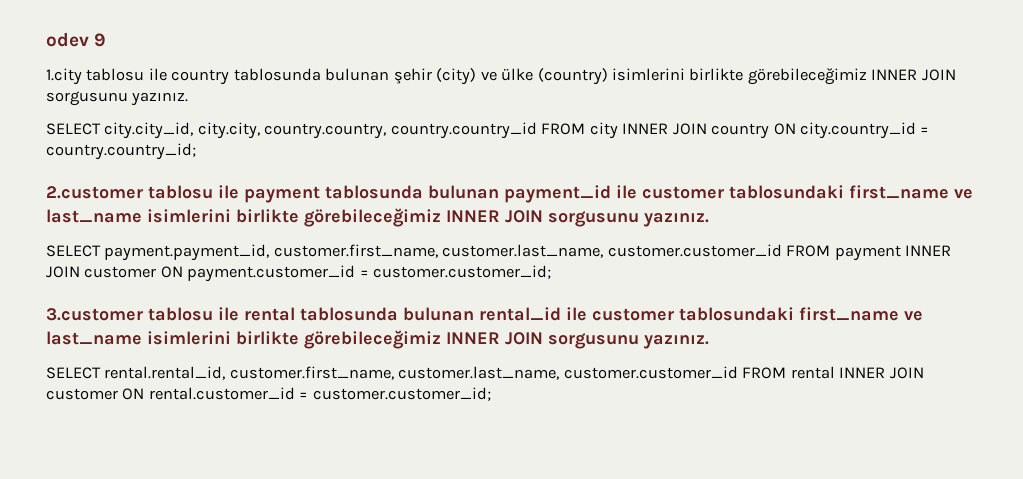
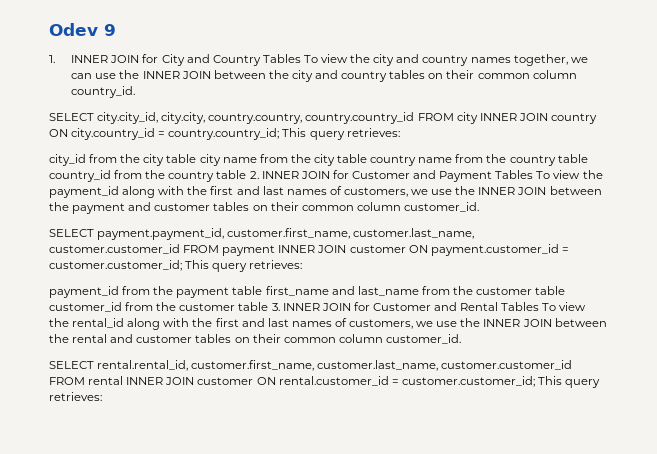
[46,32,89,47] odev -> [49,23,98,36] Odev
[46,68,956,85] [46,91,189,106] 1.city tablosu ile country tablosunda bulunan şehir (city) ve ülke (country) isimlerini birlikte görebileceğimiz INNER JOIN sorgusunu yazınız. -> [49,54,588,66] [71,70,577,82] [71,86,136,98] 1. INNER JOIN for City and Country Tables To view the city and country names together, we can use the INNER JOIN between the city and country tables on their common column country_id.
[46,185,973,203] [46,208,709,227] // 2.customer tablosu ile payment tablosunda bulunan payment_id ile customer tablosundaki first_name ve last_name isimlerini birlikte görebileceğimiz INNER JOIN sorgusunu yazınız. -> [282,128,400,140] [49,154,588,166] [49,170,603,182] [49,186,602,198] [49,202,479,214] This query retrieves: // city_id from the city table city name from the city table country name from the country table country_id from the country table 2. INNER JOIN for Customer and Payment Tables To view the payment_id along with the first and last names of customers, we use the INNER JOIN between the payment and customer tables on their common column customer_id.
[46,307,923,321] [46,330,709,349] // 3.customer tablosu ile rental tablosunda bulunan rental_id ile customer tablosundaki first_name ve last_name isimlerini birlikte görebileceğimiz INNER JOIN sorgusunu yazınız. -> [185,260,303,272] [49,286,566,298] [49,302,587,312] [49,318,607,330] [49,334,461,344] This query retrieves: // payment_id from the payment table first_name and last_name from the customer table customer_id from the customer table 3. INNER JOIN for Customer and Rental Tables To view the rental_id along with the first and last names of customers, we use the INNER JOIN between the rental and customer tables on their common column customer_id.
(491, 394) none -> [537,376,601,388] [49,392,102,401] This query retrieves:

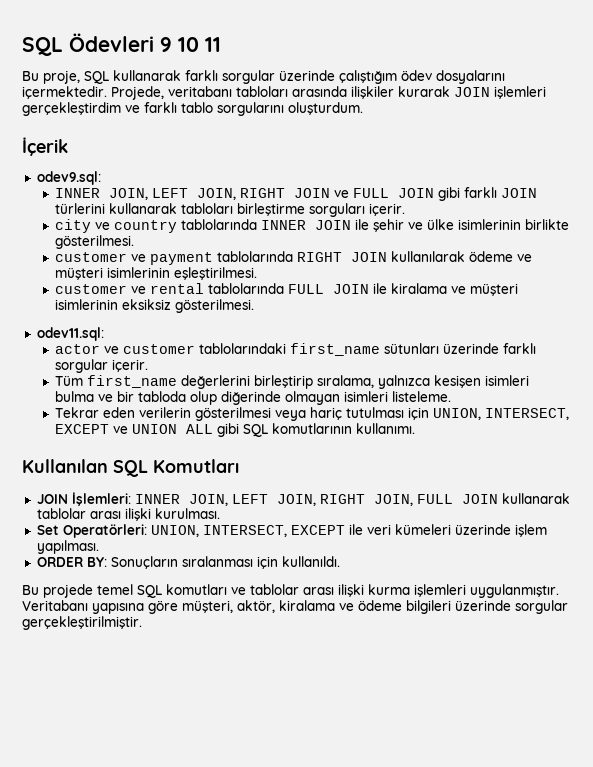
[49,23,98,36] Odev -> [22,33,154,56] SQL Ödevleri
[49,54,588,66] [71,70,577,82] [71,86,136,98] [49,112,597,124] [49,128,400,140] [49,154,588,166] [49,170,603,182] [49,186,602,198] [49,202,479,214] [49,228,475,240] [49,244,569,256] [49,260,303,272] [49,286,566,298] [49,302,587,312] [49,318,607,330] [49,334,461,344] [49,360,573,371] [49,376,601,388] [49,392,102,401] // 1. INNER JOIN for City and Country Tables To view the city and country names together, we can use the INNER JOIN between the city and country tables on their common column country_id. // SELECT city.city_id, city.city, country.country, country.country_id FROM city INNER JOIN country ON city.country_id = country.country_id; This query retrieves: // city_id from the city table city name from the city table country name from the country table country_id from the country table 2. INNER JOIN for Customer and Payment Tables To view the payment_id along with the first and last names of customers, we use the INNER JOIN between the payment and customer tables on their common column customer_id. // SELECT payment.payment_id, customer.first_name, customer.last_name, customer.customer_id FROM payment INNER JOIN customer ON payment.customer_id = customer.customer_id; This query retrieves: // payment_id from the payment table first_name and last_name from the customer table customer_id from the customer table 3. INNER JOIN for Customer and Rental Tables To view the rental_id along with the first and last names of customers, we use the INNER JOIN between the rental and customer tables on their common column customer_id. // SELECT rental.rental_id, customer.first_name, customer.last_name, customer.customer_id FROM rental INNER JOIN customer ON rental.customer_id = customer.customer_id; This query retrieves: -> [178,37,221,52] [22,70,505,84] [22,86,546,100] [22,102,363,116] [22,137,68,156] [36,171,101,185] [55,187,538,201] [55,203,406,217] [55,219,570,233] [55,235,135,249] [55,251,533,265] [55,267,258,280] [55,283,519,296] [55,299,255,313] [36,327,104,341] [55,343,537,356] [55,359,149,373] [55,375,530,389] [55,391,452,405] [55,407,570,421] [55,423,416,437] [22,459,239,477] [36,492,570,506] [36,508,220,521] [36,524,547,538] [36,540,99,554] [36,556,340,569] [22,584,559,598] [22,600,568,614] [22,616,142,630] 10 11 // Bu proje, SQL kullanarak farklı sorgular üzerinde çalıştığım ödev dosyalarını içermektedir. Projede, veritabanı tabloları arasında ilişkiler kurarak JOIN işlemleri gerçekleştirdim ve farklı tablo sorgularını oluşturdum. // İçerik // odev9.sql: // INNER JOIN, LEFT JOIN, RIGHT JOIN ve FULL JOIN gibi farklı JOIN türlerini kullanarak tabloları birleştirme sorguları içerir. // city ve country tablolarında INNER JOIN ile şehir ve ülke isimlerinin birlikte gösterilmesi. // customer ve payment tablolarında RIGHT JOIN kullanılarak ödeme ve müşteri isimlerinin eşleştirilmesi. // customer ve rental tablolarında FULL JOIN ile kiralama ve müşteri isimlerinin eksiksiz gösterilmesi. // odev11.sql: // actor ve customer tablolarındaki first_name sütunları üzerinde farklı sorgular içerir. // Tüm first_name değerlerini birleştirip sıralama, yalnızca kesişen isimleri bulma ve bir tabloda olup diğerinde olmayan isimleri listeleme. // Tekrar eden verilerin gösterilmesi veya hariç tutulması için UNION, INTERSECT, EXCEPT ve UNION ALL gibi SQL komutlarının kullanımı. // Kullanılan SQL Komutları // JOIN İşlemleri: INNER JOIN, LEFT JOIN, RIGHT JOIN, FULL JOIN kullanarak tablolar arası ilişki kurulması. // Set Operatörleri: UNION, INTERSECT, EXCEPT ile veri kümeleri üzerinde işlem yapılması. // ORDER BY: Sonuçların sıralanması için kullanıldı. // Bu projede temel SQL komutları ve tablolar arası ilişki kurma işlemleri uygulanmıştır. Veritabanı yapısına göre müşteri, aktör, kiralama ve ödeme bilgileri üzerinde sorgular gerçekleştirilmiştir.

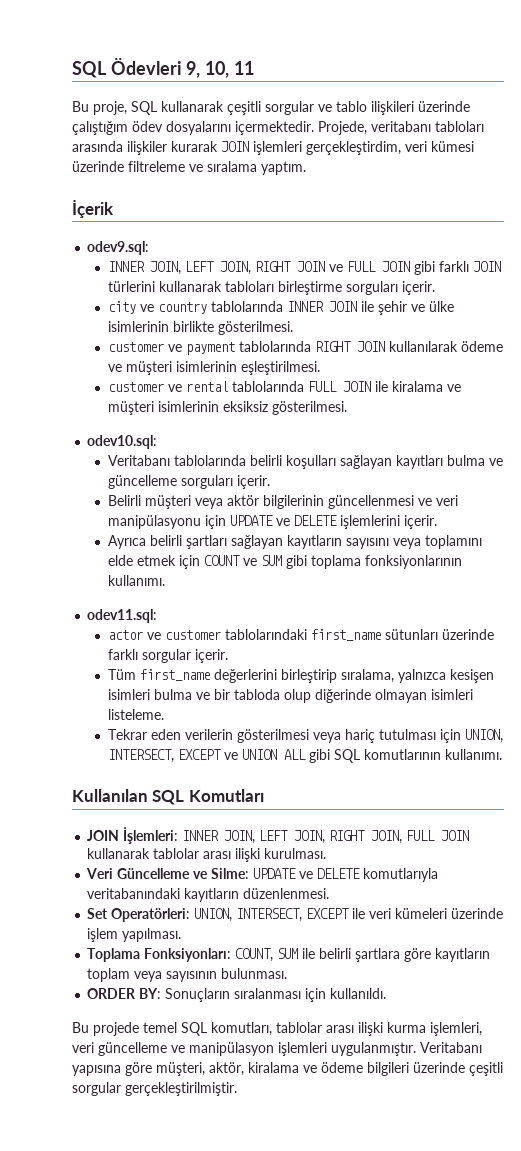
[160,37,199,52] 9 10 -> [186,61,230,78] 9, 10,
[185,70,275,84] farklı sorgular -> [227,101,414,115] çeşitli sorgular ve tablo ilişkileri
[22,102,363,116] gerçekleştirdim ve farklı tablo sorgularını oluşturdum. -> [306,141,474,155] [72,161,306,175] gerçekleştirdim, veri kümesi üzerinde filtreleme ve sıralama yaptım.
(255, 306) none -> [87,435,158,449] [107,455,503,469] [107,475,270,489] [107,495,458,509] [107,515,437,529] [107,535,482,549] [107,555,462,569] [107,575,165,586] // odev10.sql: // Veritabanı tablolarında belirli koşulları sağlayan kayıtları bulma ve güncelleme sorguları içerir. // Belirli müşteri veya aktör bilgilerinin güncellenmesi ve veri manipülasyonu için UPDATE ve DELETE işlemlerini içerir. // Ayrıca belirli şartları sağlayan kayıtların sayısını veya toplamını elde etmek için COUNT ve SUM gibi toplama fonksiyonlarının kullanımı.
(220, 513) none -> [86,868,439,882] [87,888,330,902] // Veri Güncelleme ve Silme: UPDATE ve DELETE komutlarıyla veritabanındaki kayıtların düzenlenmesi.
(99, 547) none -> [87,948,491,962] [87,968,288,982] // Toplama Fonksiyonları: COUNT, SUM ile belirli şartlara göre kayıtların toplam veya sayısının bulunması.
[166,584,246,595] komutları ve -> [211,1022,272,1036] komutları,
(410, 589) none -> [430,1022,482,1036] [72,1042,274,1056] işlemleri, veri güncelleme ve manipülasyon
(511, 605) none -> [469,1062,503,1076] çeşitli

